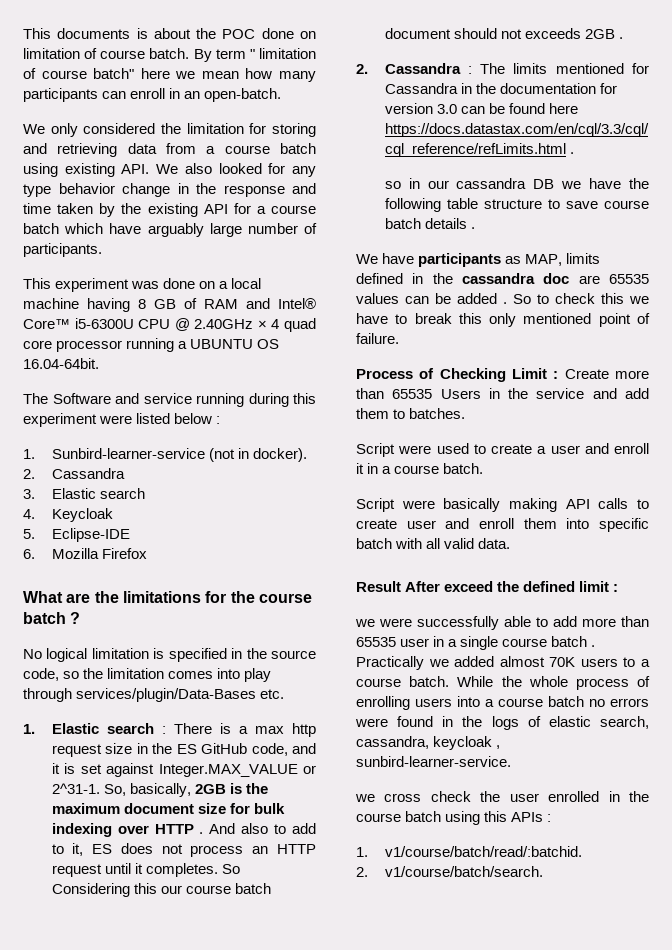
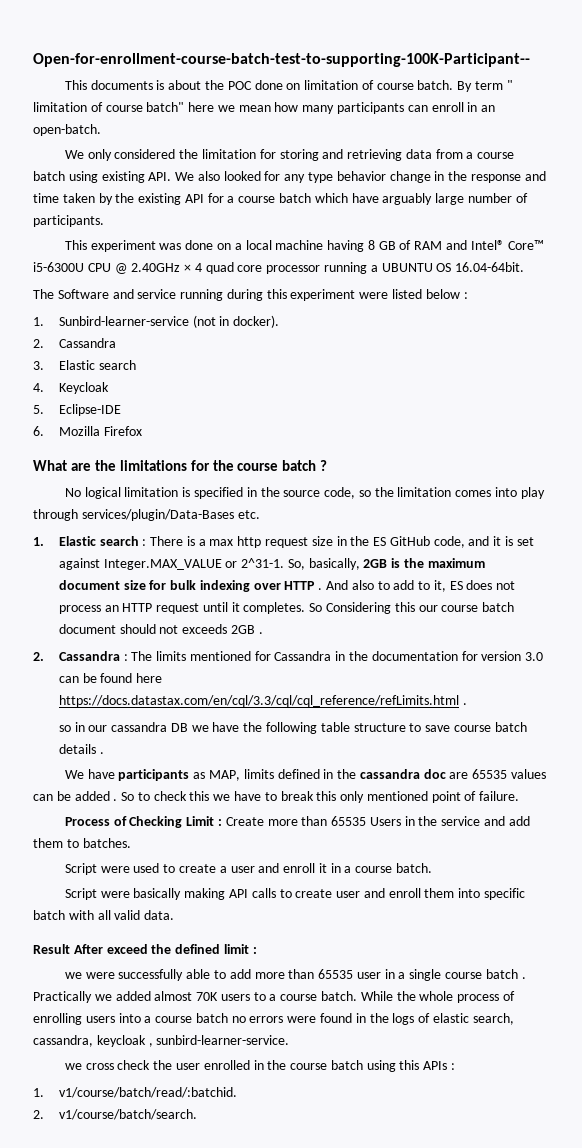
(23, 33) none -> [33,53,530,67] Open-for-enrollment-course-batch-test-to-supporting-100K-Participant-- //

